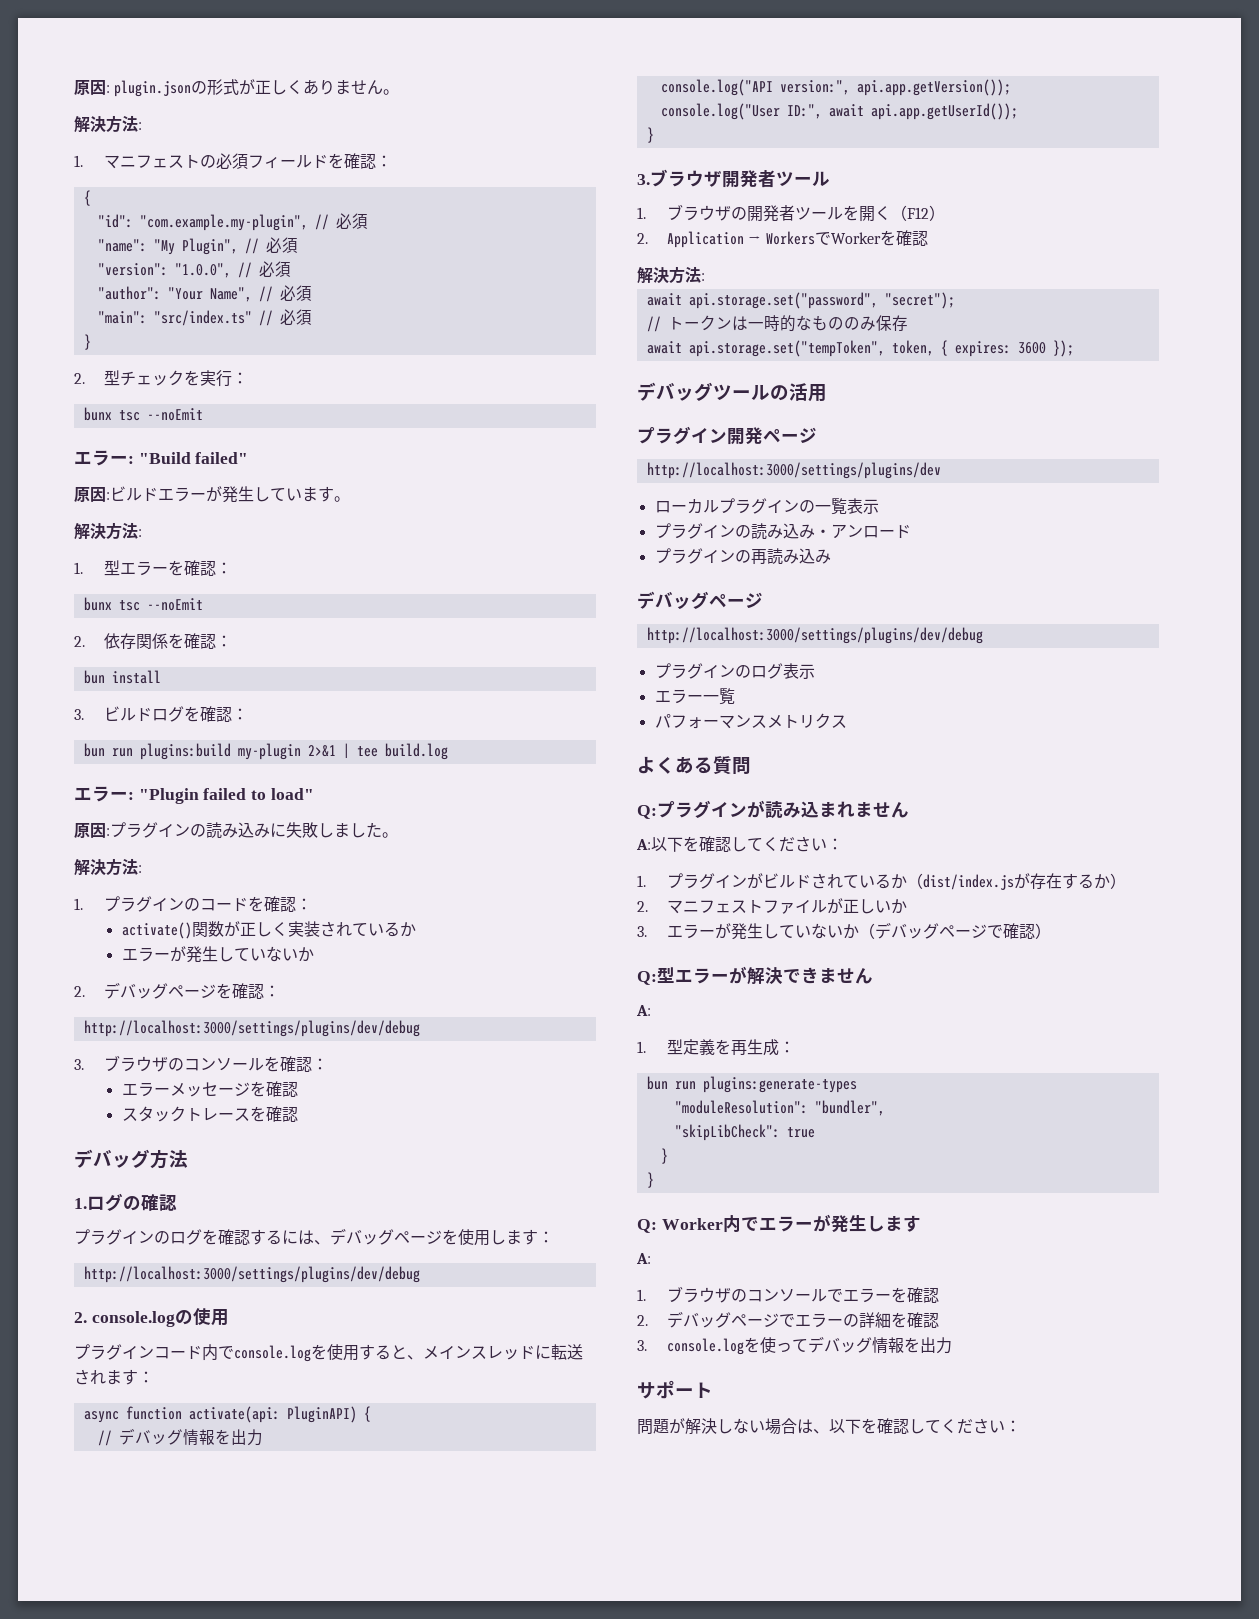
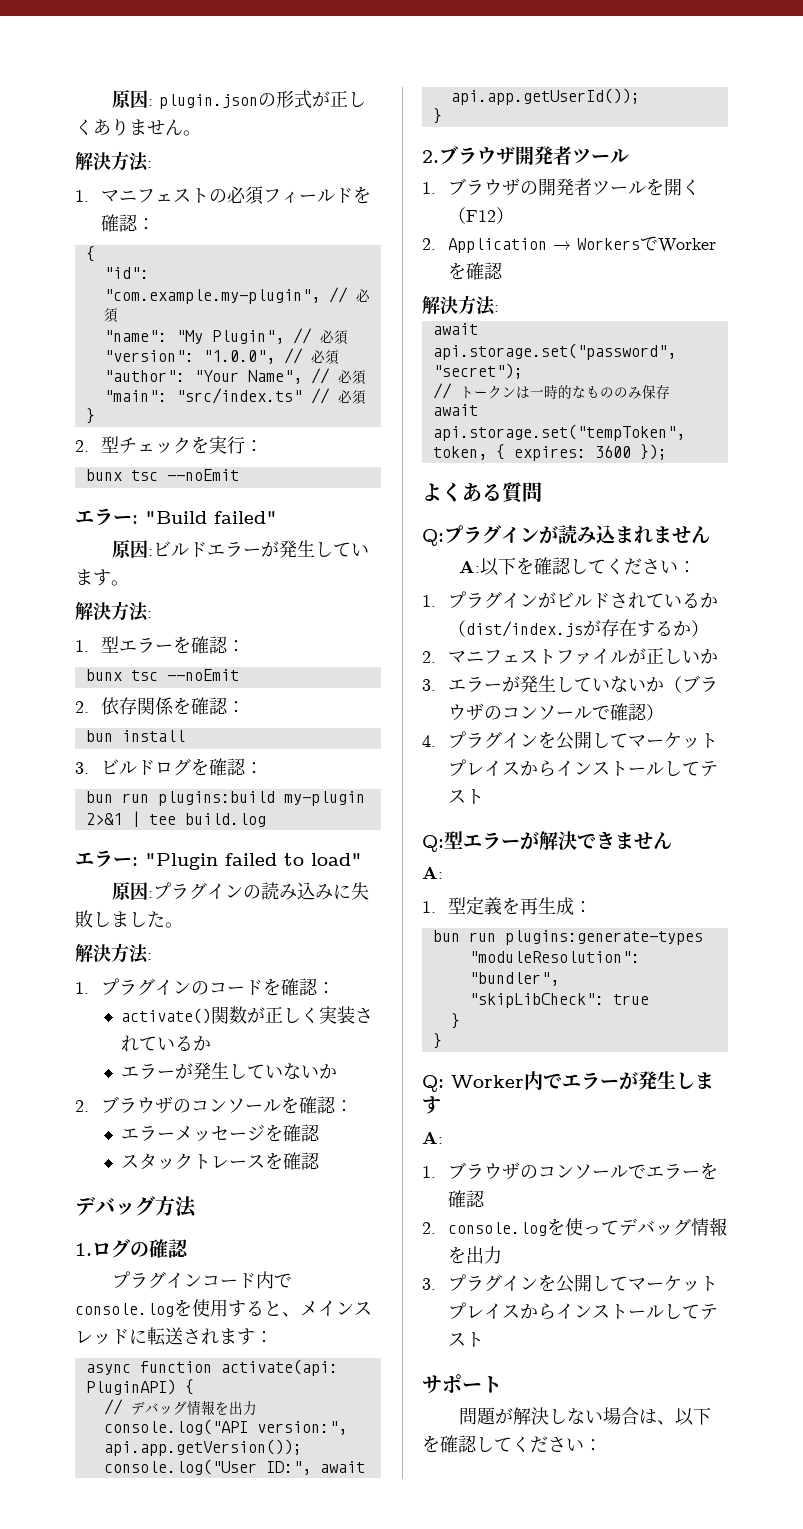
[103,982,280,999] [83,1020,420,1037] [74,1059,84,1070] デバッグページを確認： // http://localhost:3000/settings/plugins/dev/debug // 3. -> (89, 1106) none
[74,1228,554,1246] [83,1266,420,1283] [74,1308,229,1327] // プラグインのログを確認するには、デバッグページを使用します： // http://localhost:3000/settings/plugins/dev/debug // 2. console.logの使用 -> (189, 1248) none
[637,174,650,185] 3. -> [422,150,439,163] 2.
[637,382,827,402] [637,426,817,445] [646,462,941,479] [654,498,879,515] [654,523,911,539] [654,548,831,565] [637,591,763,609] [646,627,983,644] [654,663,815,679] [654,688,735,705] [654,713,847,729] // デバッグツールの活用 // プラグイン開発ページ // http://localhost:3000/settings/plugins/dev // ローカルプラグインの一覧表示 // プラグインの読み込み・アンロード // プラグインの再読み込み // デバッグページ // http://localhost:3000/settings/plugins/dev/debug // プラグインのログ表示 // エラー一覧 // パフォーマンスメトリクス -> (667, 452) none
[874,922,1051,939] デバッグページで確認） -> [682,675,719,693] [448,703,665,721] [422,731,719,750] [448,759,719,777] [448,789,485,804] ブラウザのコンソールで確認） // 4.プラグインを公開してマーケットプレイスからインストールしてテスト
[666,1311,939,1328] [637,1340,647,1351] デバッグページでエラーの詳細を確認 // 3. -> (436, 1228) none
(952, 1345) none -> [422,1274,719,1293] [448,1302,719,1320] [448,1332,485,1347] // 3.プラグインを公開してマーケットプレイスからインストールしてテスト

